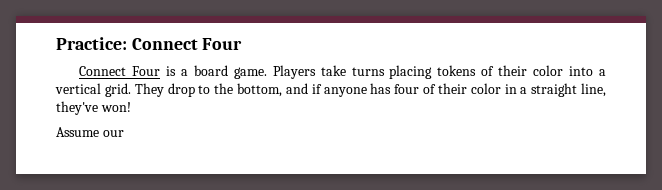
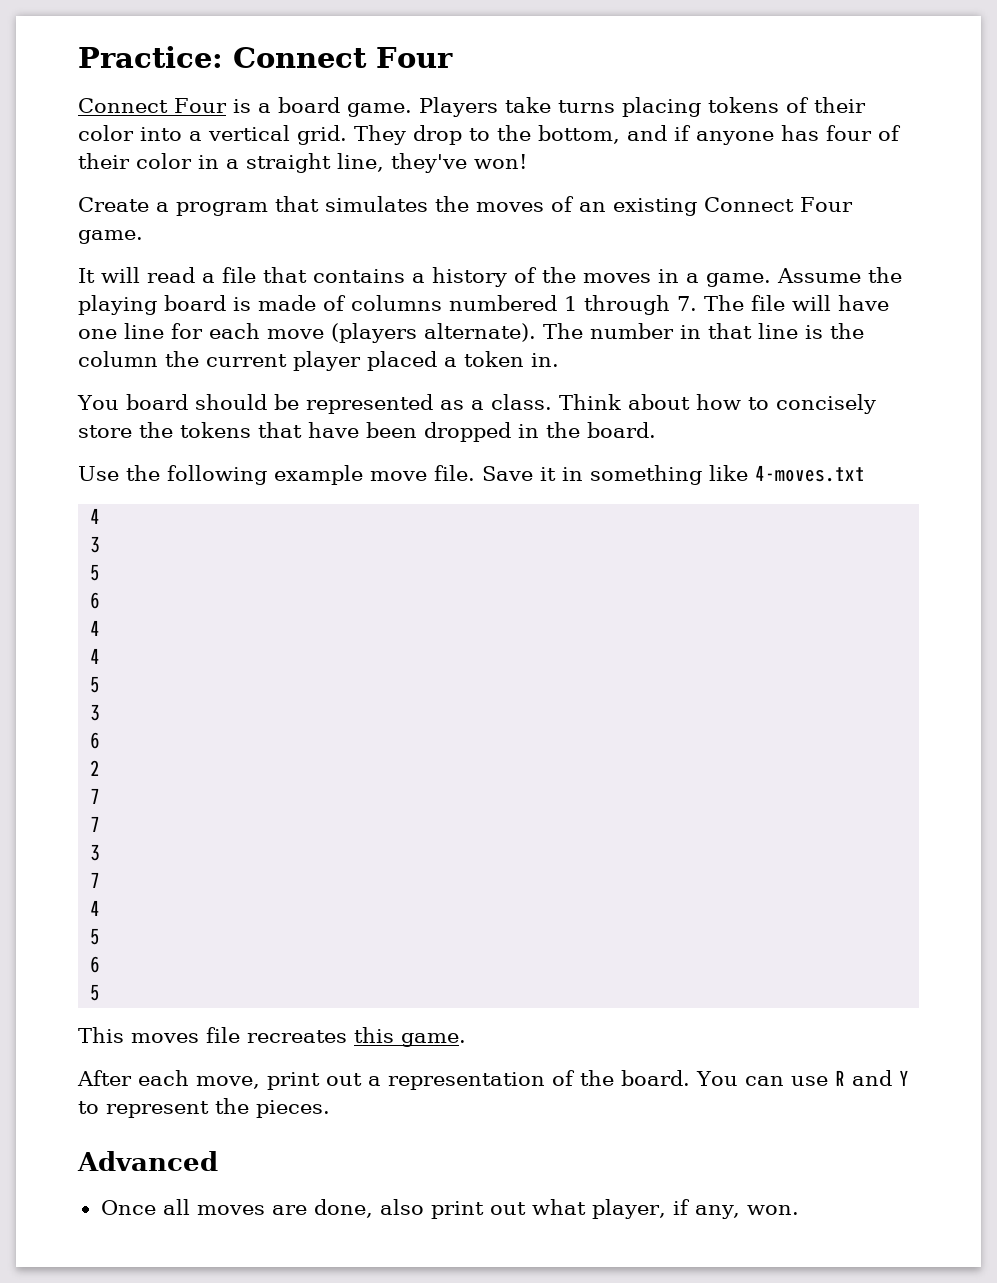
[56,127,124,137] Assume our -> [78,196,853,216] [78,230,143,244] [78,267,902,287] [78,295,889,315] [78,323,864,343] [78,351,559,371] [77,394,876,414] [78,422,656,442] [78,465,865,485] [90,508,101,524] [90,536,101,553] [90,564,101,581] [90,592,101,609] [90,620,101,636] [90,648,101,664] [90,676,101,693] [90,704,101,721] [90,732,101,749] [90,760,101,776] [90,788,101,804] [90,816,101,832] [90,844,101,861] [90,872,101,888] [90,900,101,916] [90,928,101,945] [90,956,101,973] [90,984,101,1001] [78,1027,466,1047] [77,1070,909,1090] [78,1098,330,1118] [77,1151,218,1171] [100,1199,800,1219] Create a program that simulates the moves of an existing Connect Four game. // It will read a file that contains a history of the moves in a game. Assume the playing board is made of columns numbered 1 through 7. The file will have one line for each move (players alternate). The number in that line is the column the current player placed a token in. // You board should be represented as a class. Think about how to concisely store the tokens that have been dropped in the board. // Use the following example move file. Save it in something like 4-moves.txt // 4 // 3 // 5 // 6 // 4 // 4 // 5 // 3 // 6 // 2 // 7 // 7 // 3 // 7 // 4 // 5 // 6 // 5 // This moves file recreates this game. // After each move, print out a representation of the board. You can use R and Y to represent the pieces. // Advanced // Once all moves are done, also print out what player, if any, won.

